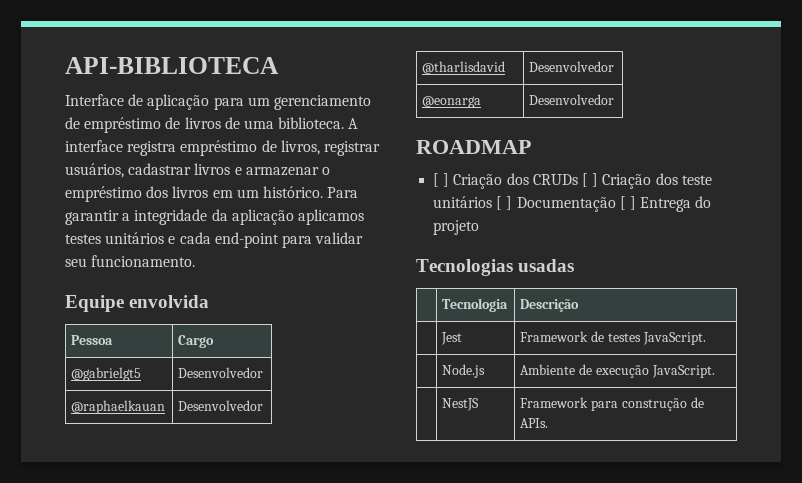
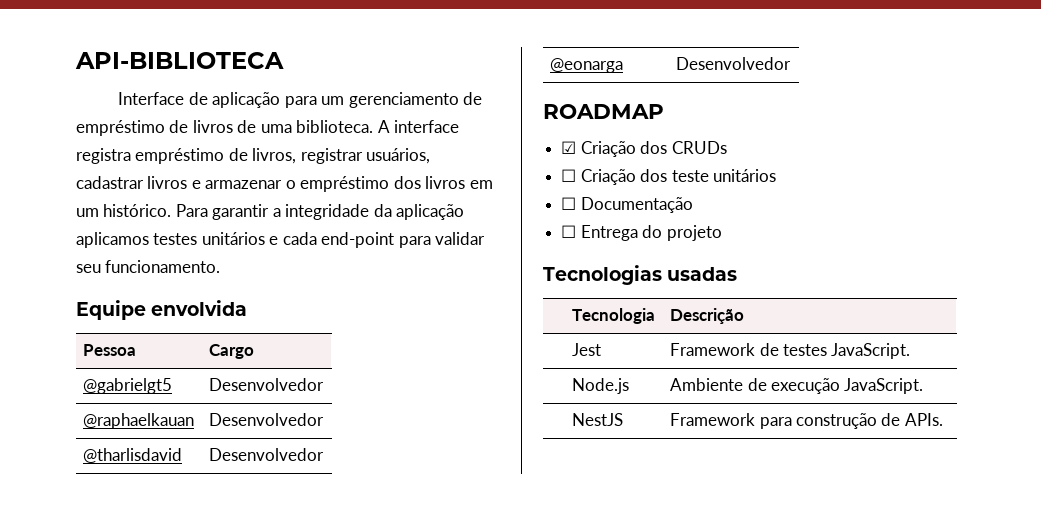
[433,173,450,187] [ ] -> [561,141,577,154] ☑
[581,173,599,187] [ ] -> [561,169,577,182] // ☐
[496,196,513,210] [ ] -> [561,197,577,210] // ☐
[619,196,636,210] [ ] -> [561,225,577,238] // ☐

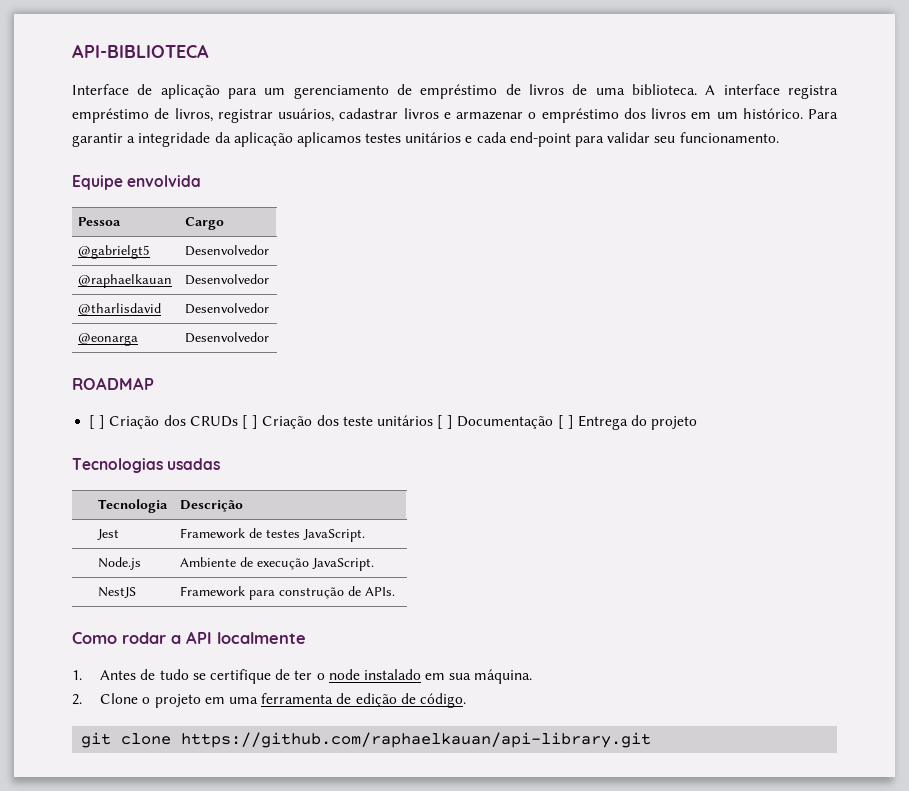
[561,141,577,154] ☑ -> [89,415,106,429] [ ]
[561,169,577,182] // ☐ -> [241,415,259,429] [ ]
[561,197,577,210] // ☐ -> [437,415,454,429] [ ]
[561,225,577,238] // ☐ -> [557,415,574,429] [ ]
(943, 419) none -> [72,631,306,644] [72,669,533,684] [72,693,466,708] [81,732,652,748] // Como rodar a API localmente // 1. Antes de tudo se certifique de ter o node instalado em sua máquina. // 2. Clone o projeto em uma ferramenta de edição de código. // git clone https://github.com/raphaelkauan/api-library.git

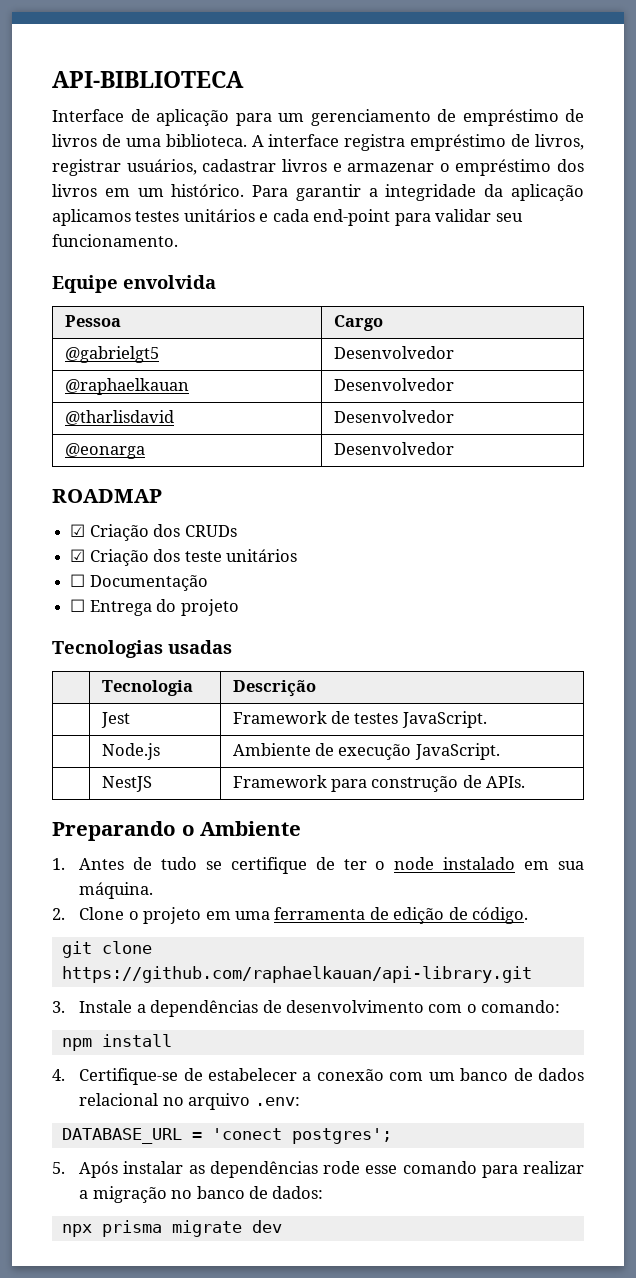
[89,415,106,429] [ ] -> [70,524,86,537] ☑
[241,415,259,429] [ ] -> [70,549,86,562] // ☑
[437,415,454,429] [ ] -> [70,574,86,587] // ☐
[557,415,574,429] [ ] -> [70,599,86,612] // ☐
[72,631,306,644] Como rodar a API localmente -> [52,821,302,841] Preparando o Ambiente
(652, 740) none -> [52,1000,561,1017] [61,1034,172,1051] [52,1068,584,1085] [79,1093,300,1110] [61,1128,392,1144] [52,1161,585,1178] [79,1186,324,1203] [61,1220,282,1237] // 3. Instale a dependências de desenvolvimento com o comando: // npm install // 4. Certifique-se de estabelecer a conexão com um banco de dados relacional no arquivo .env: // DATABASE_URL = 'conect postgres'; // 5. Após instalar as dependências rode esse comando para realizar a migração no banco de dados: // npx prisma migrate dev

